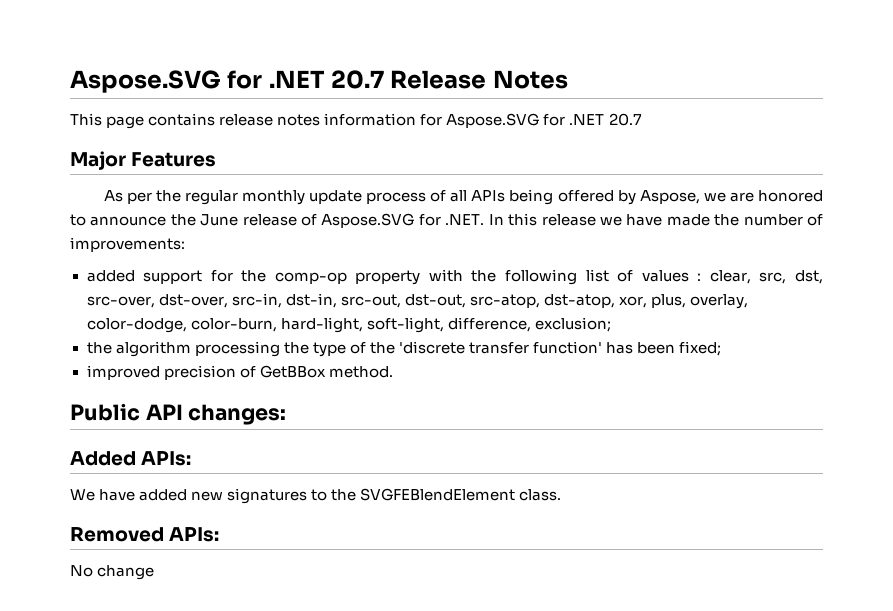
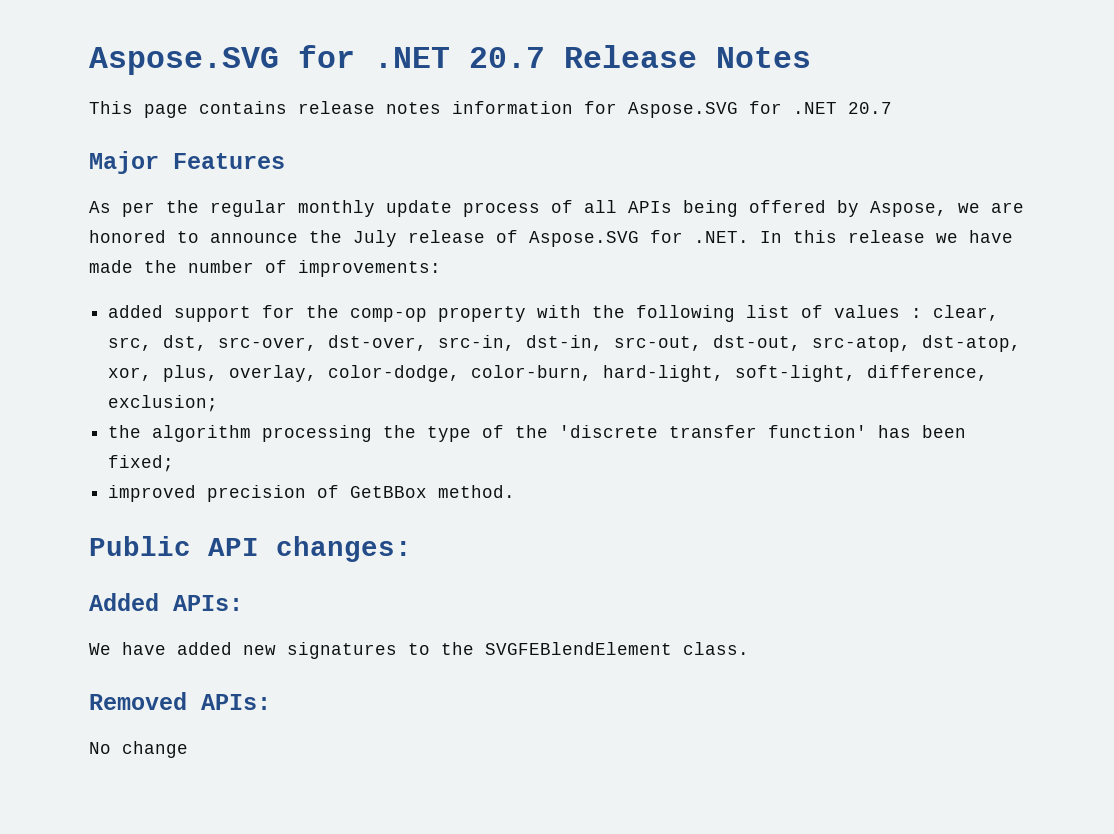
[200,214,239,226] June -> [353,230,397,247] July

